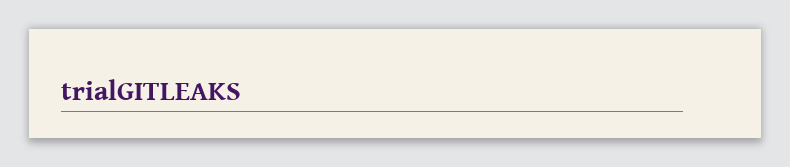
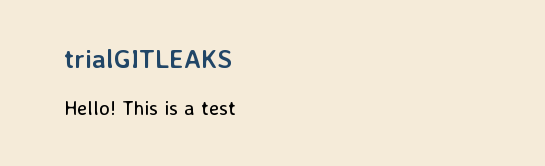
(241, 89) none -> [64,101,236,115] // Hello! This is a test

